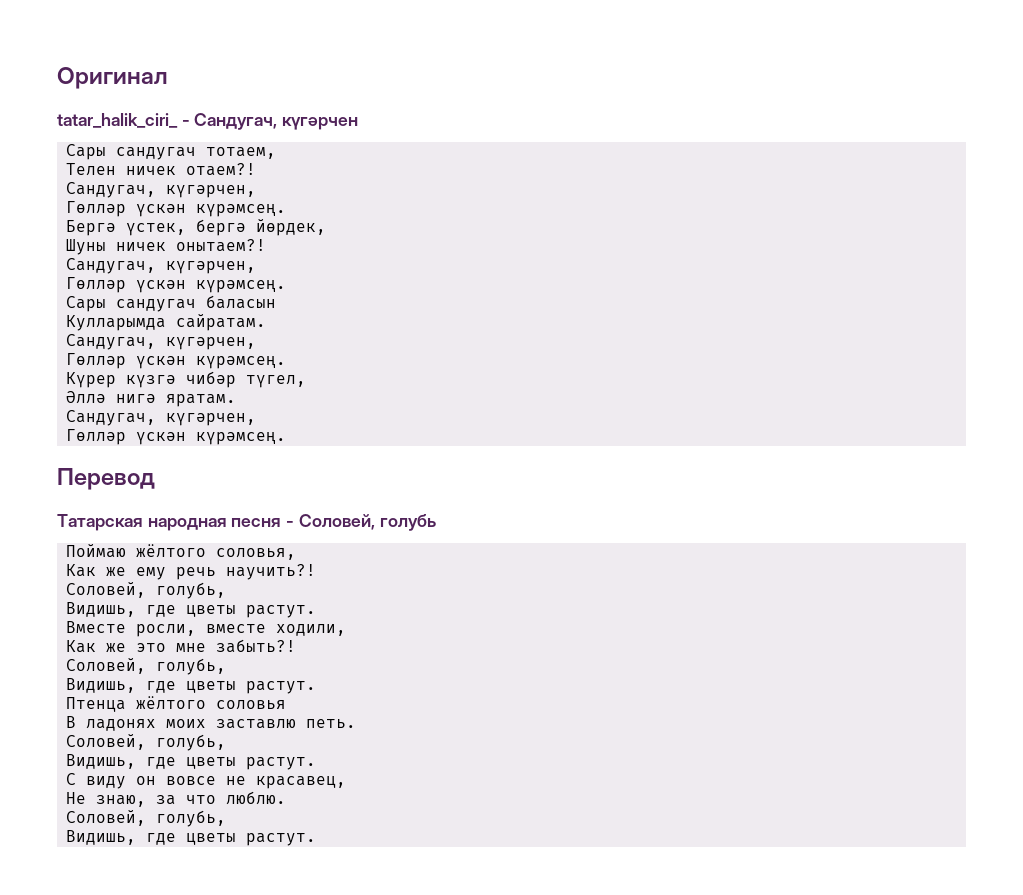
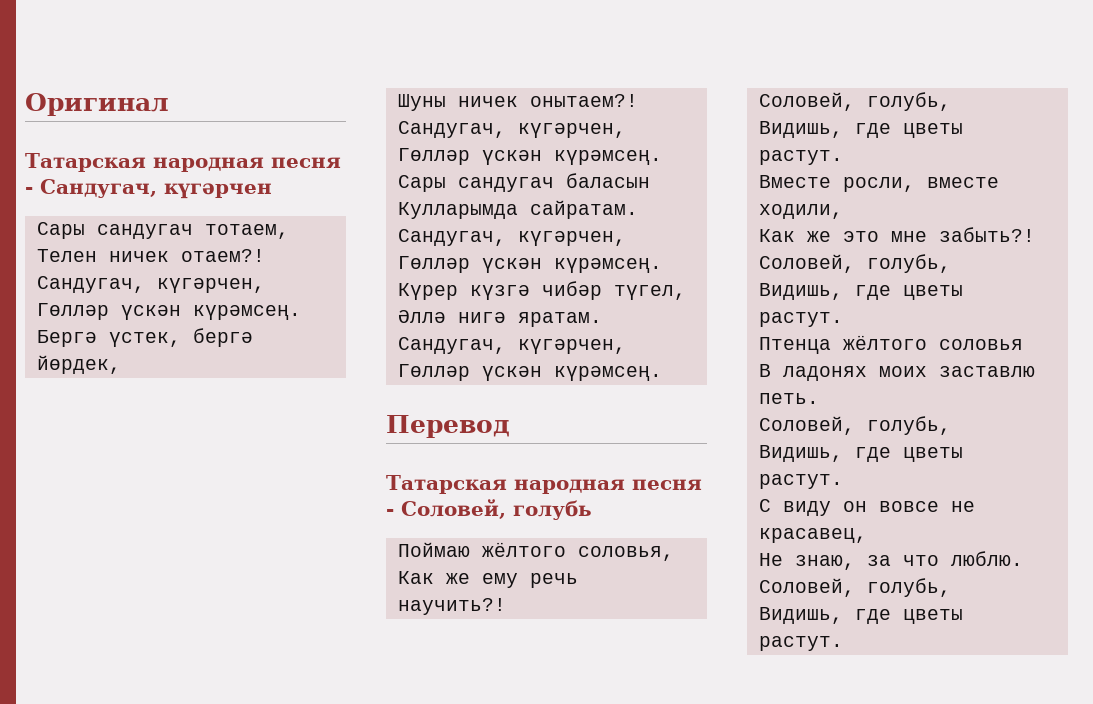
[57,113,178,128] tatar_halik_ciri_ -> [25,153,341,172] Татарская народная песня

